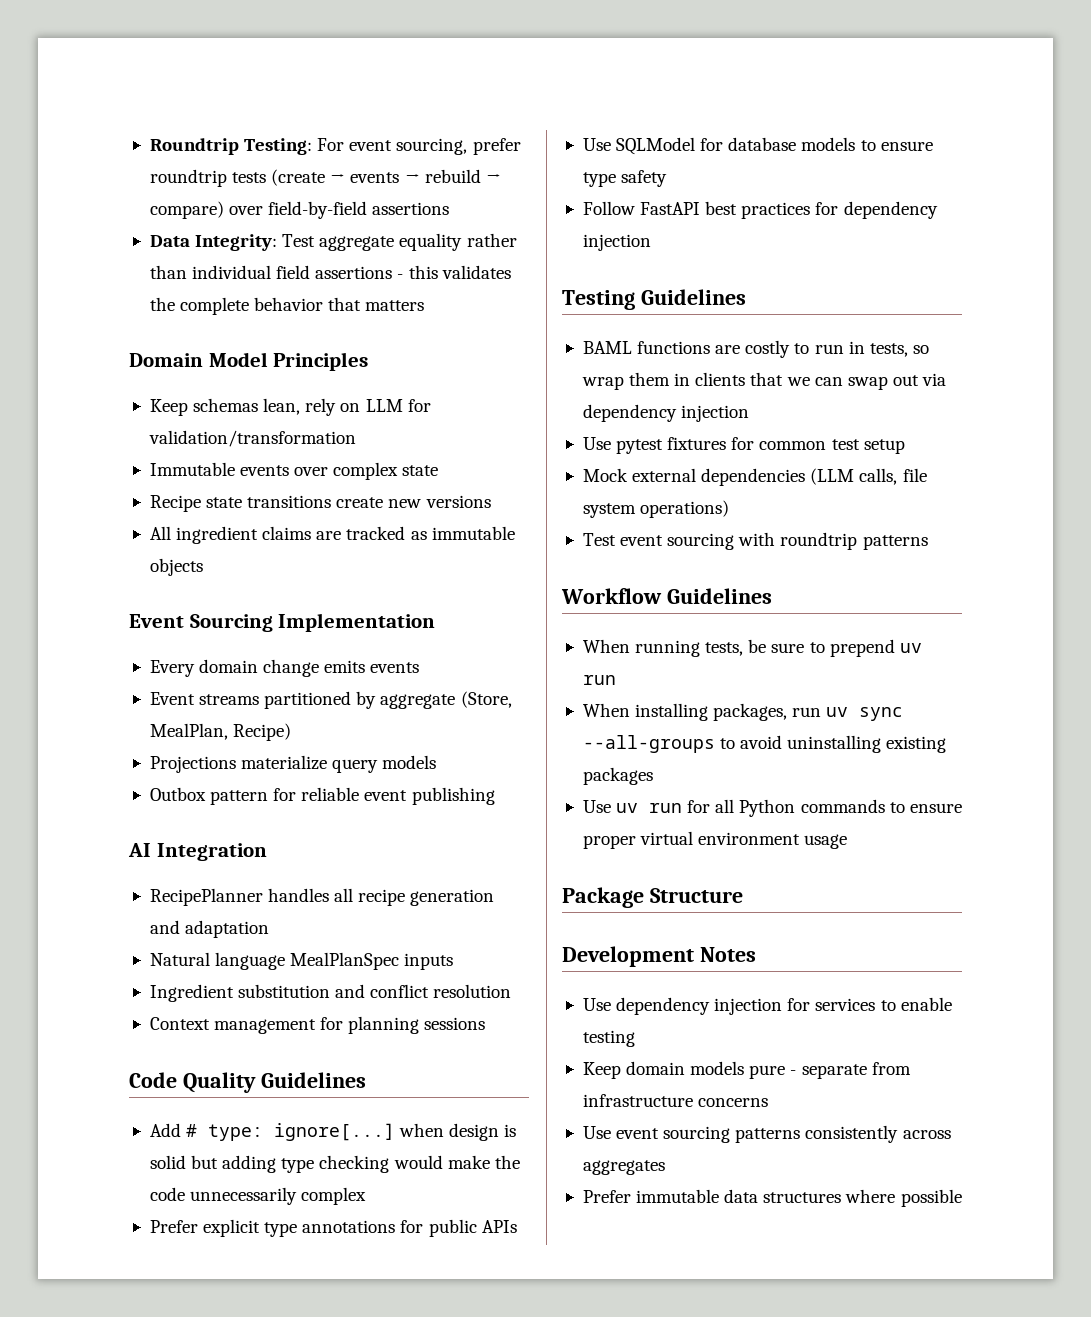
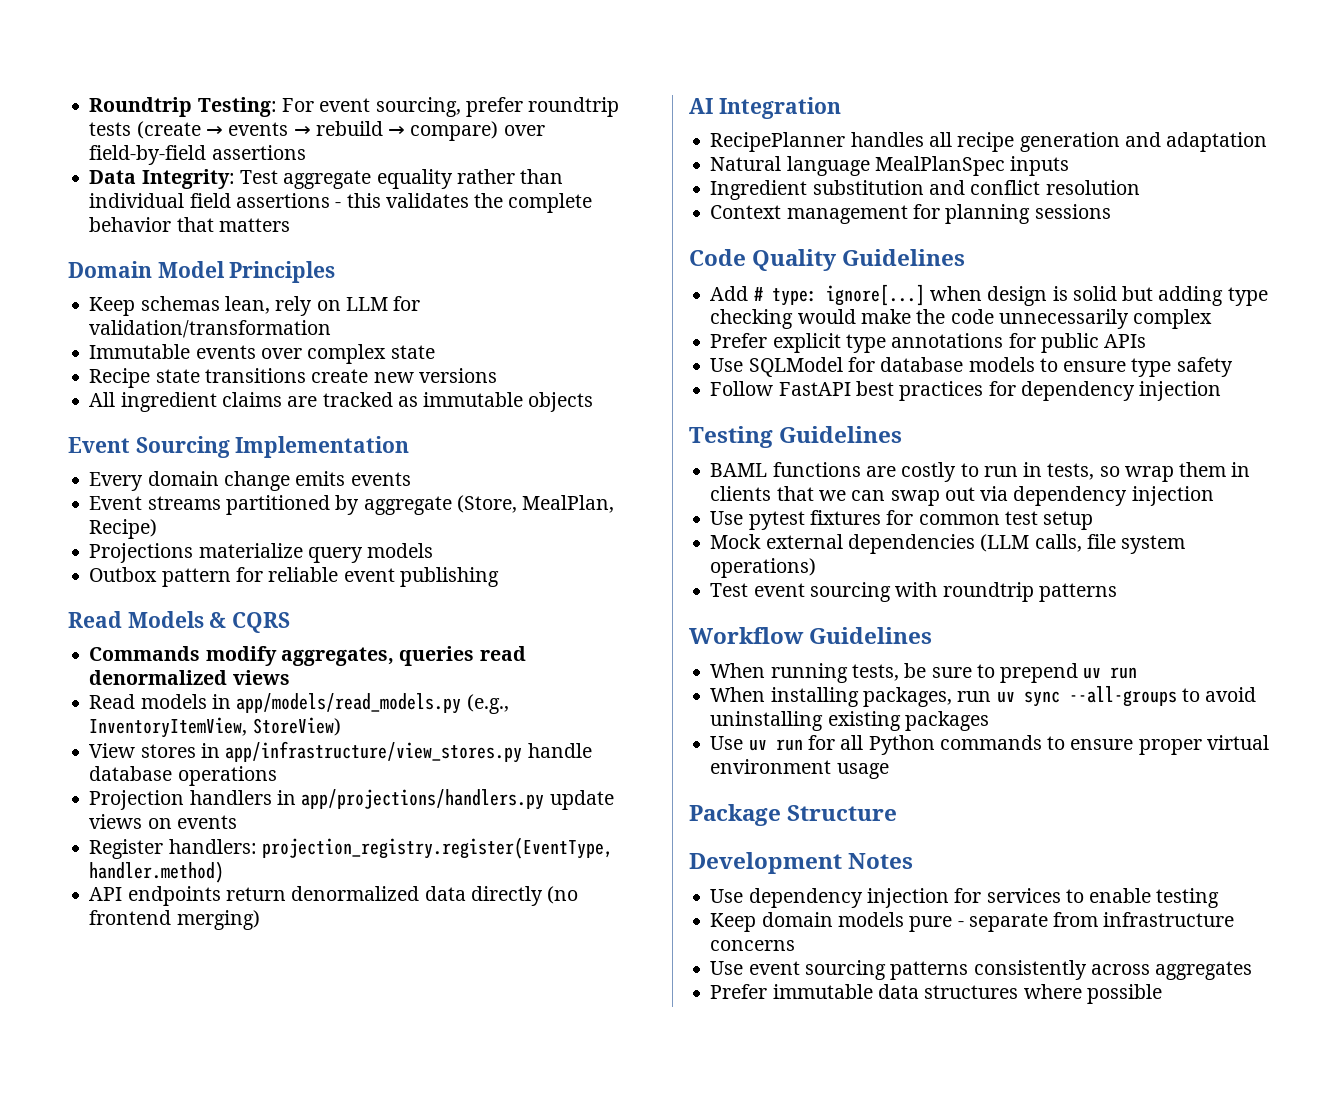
(495, 796) none -> [68,611,291,633] [89,646,526,666] [89,670,290,685] [89,693,509,714] [89,717,341,738] [89,741,592,763] [89,766,277,786] [89,789,614,810] [89,814,237,829] [89,837,613,859] [89,861,225,883] [89,886,579,906] [89,910,260,930] // Read Models & CQRS // Commands modify aggregates, queries read denormalized views // Read models in app/models/read_models.py (e.g., InventoryItemView, StoreView) // View stores in app/infrastructure/view_stores.py handle database operations // Projection handlers in app/projections/handlers.py update views on events // Register handlers: projection_registry.register(EventType, handler.method) // API endpoints return denormalized data directly (no frontend merging)

